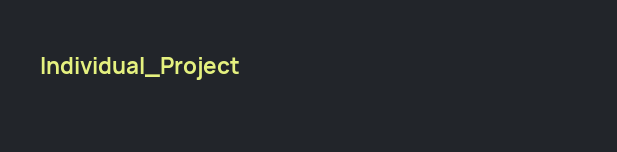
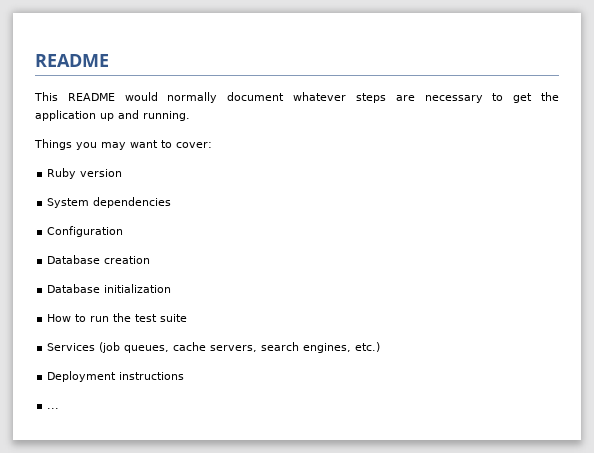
[40,57,240,80] Individual_Project -> [35,54,109,67] [34,92,559,103] [35,110,190,121] [34,139,212,150] [47,168,123,179] [47,197,172,208] [47,226,124,237] [47,255,151,264] [47,284,172,293] [47,313,188,322] [47,342,381,353] [47,371,185,382] [47,408,60,409] README // This README would normally document whatever steps are necessary to get the application up and running. // Things you may want to cover: // Ruby version // System dependencies // Configuration // Database creation // Database initialization // How to run the test suite // Services (job queues, cache servers, search engines, etc.) // Deployment instructions // ...

